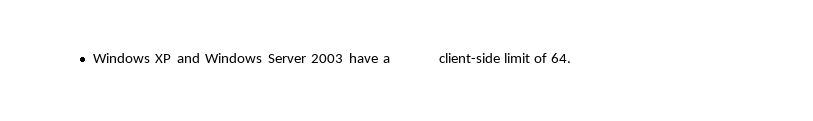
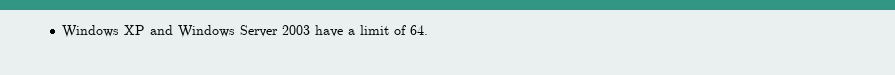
[438,53,500,63] client-side -> (356, 32) none

